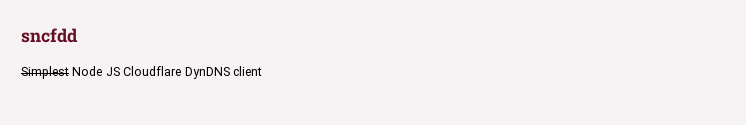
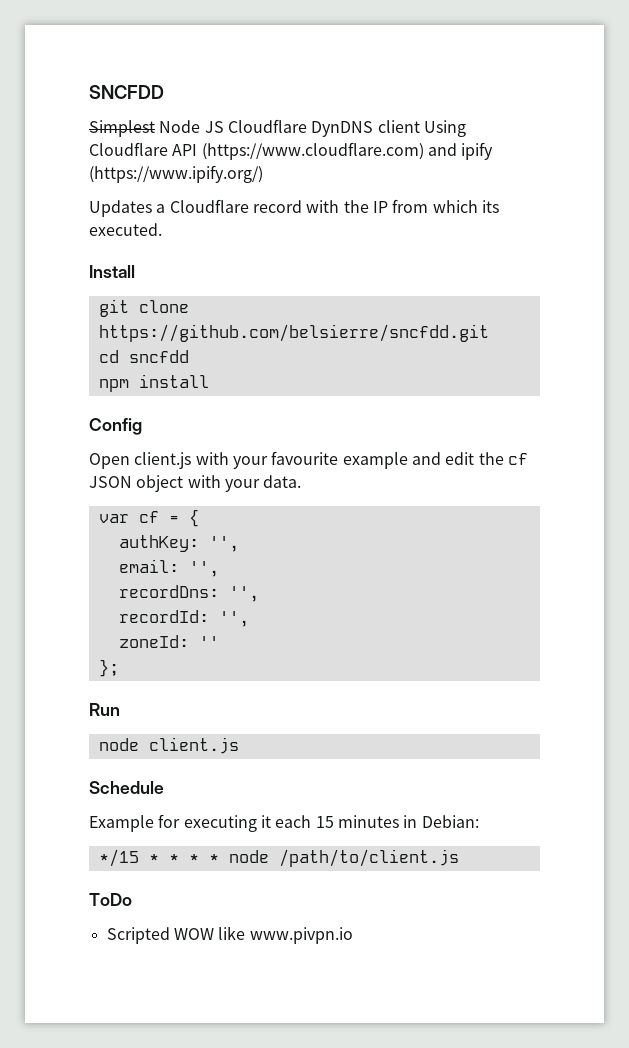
[21,28,78,43] sncfdd -> [89,85,164,99] SNCFDD
(262, 71) none -> [423,120,466,137] [89,142,494,160] [89,165,263,183] [89,199,499,217] [89,223,162,236] [89,265,135,278] [98,299,189,317] [98,324,489,342] [98,350,189,363] [98,374,209,392] [89,418,142,435] [89,451,528,469] [89,475,302,492] [98,509,199,527] [118,535,239,552] [118,559,219,577] [118,585,259,602] [118,610,249,627] [118,635,219,648] [98,659,119,677] [89,703,120,716] [98,737,239,754] [89,781,164,794] [89,814,479,832] [98,849,459,867] [89,893,132,906] [106,926,353,944] Using Cloudflare API (https://www.cloudflare.com) and ipify (https://www.ipify.org/) // Updates a Cloudflare record with the IP from which its executed. // Install // git clone https://github.com/belsierre/sncfdd.git // cd sncfdd // npm install // Config // Open client.js with your favourite example and edit the cf JSON object with your data. // var cf = { // authKey: '', // email: '', // recordDns: '', // recordId: '', // zoneId: '' // }; // Run // node client.js // Schedule // Example for executing it each 15 minutes in Debian: // */15 * * * * node /path/to/client.js // ToDo // Scripted WOW like www.pivpn.io

